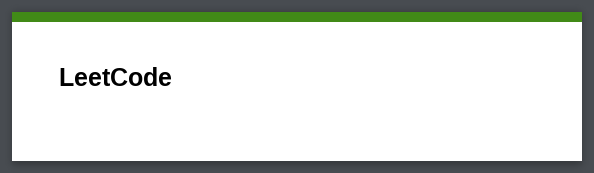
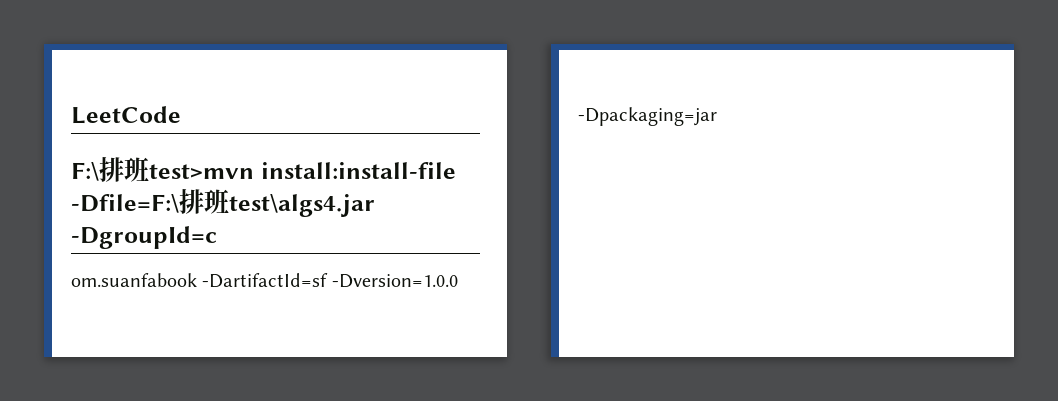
(172, 76) none -> [71,157,456,182] [71,189,375,217] [71,226,217,249] [71,273,458,288] [578,107,717,126] // F:\排班test>mvn install:install-file -Dfile=F:\排班test\algs4.jar -DgroupId=c // om.suanfabook -DartifactId=sf -Dversion=1.0.0 -Dpackaging=jar

